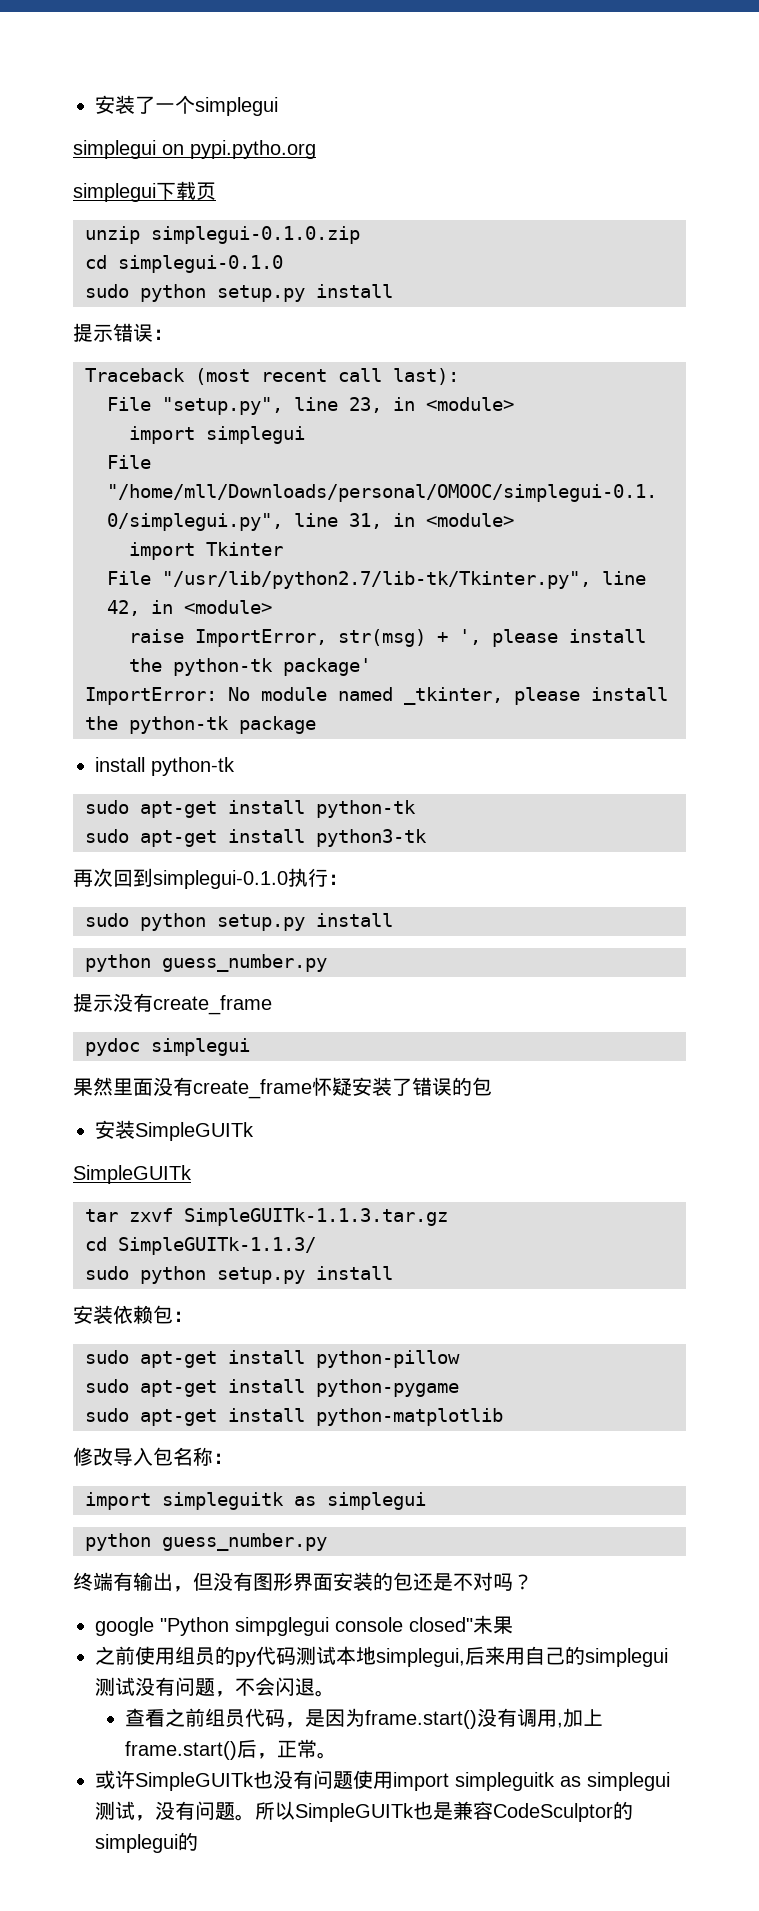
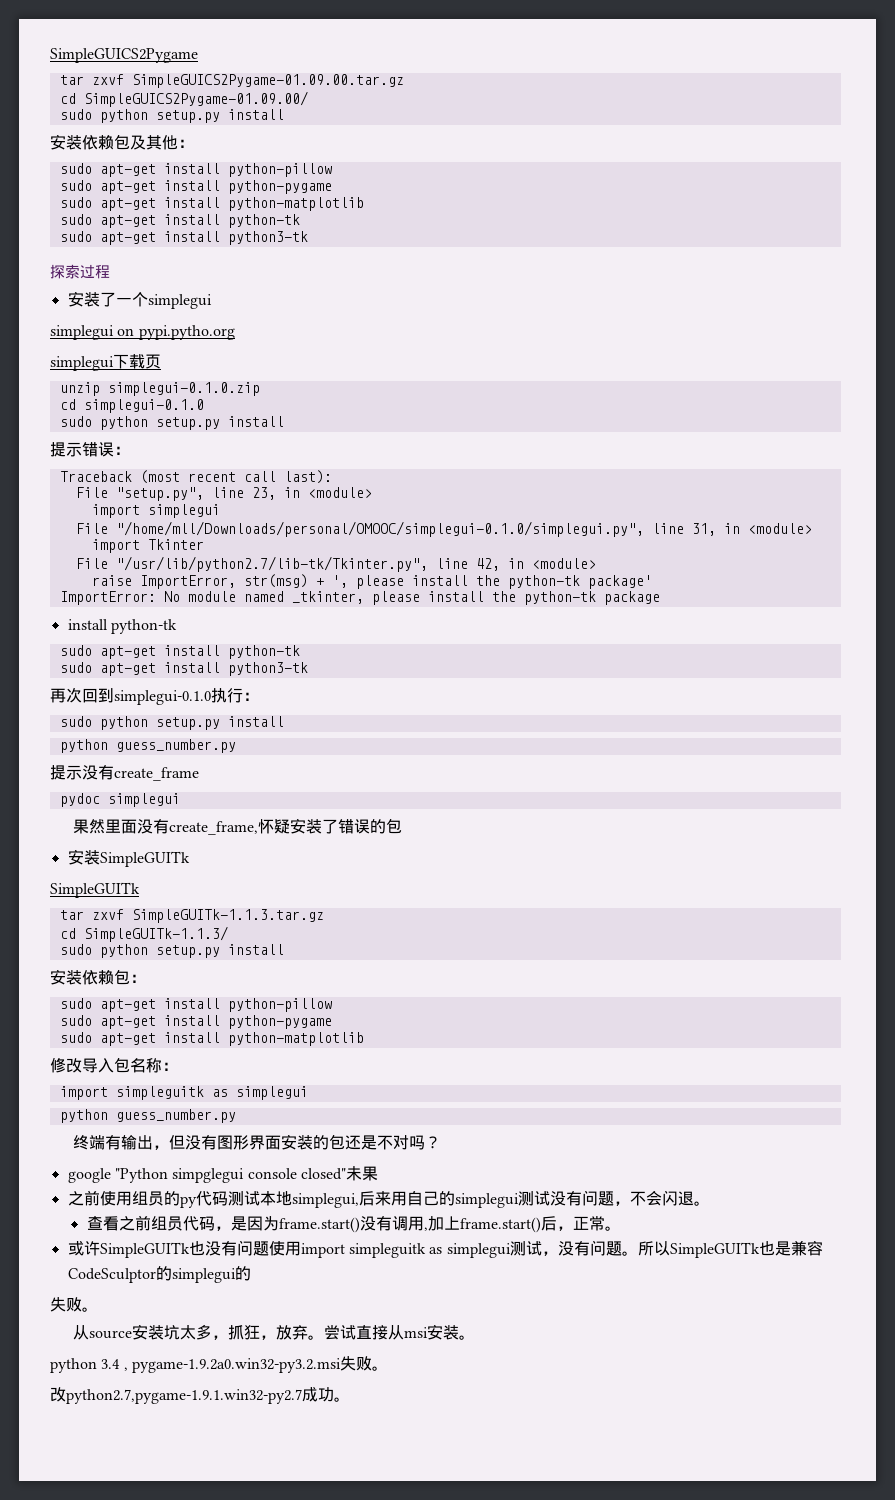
(95, 104) none -> [50,48,198,63] [59,74,404,88] [59,91,308,107] [59,109,284,123] [50,134,194,150] [59,163,332,177] [59,180,332,194] [59,197,364,211] [59,214,300,228] [59,231,308,245] [50,264,110,279] SimpleGUICS2Pygame // tar zxvf SimpleGUICS2Pygame-01.09.00.tar.gz // cd SimpleGUICS2Pygame-01.09.00/ // sudo python setup.py install // 安装依赖包及其他： // sudo apt-get install python-pillow // sudo apt-get install python-pygame // sudo apt-get install python-matplotlib // sudo apt-get install python-tk // sudo apt-get install python3-tk // 探索过程 //
[193,1079,312,1099] create_frame -> [169,821,259,835] create_frame,
(198, 1841) none -> [50,1297,98,1312] [73,1324,476,1340] [50,1356,388,1373] [50,1387,350,1404] // 失败。 // 从source安装坑太多，抓狂，放弃。尝试直接从msi安装。 // python 3.4 , pygame-1.9.2a0.win32-py3.2.msi失败。 // 改python2.7,pygame-1.9.1.win32-py2.7成功。

